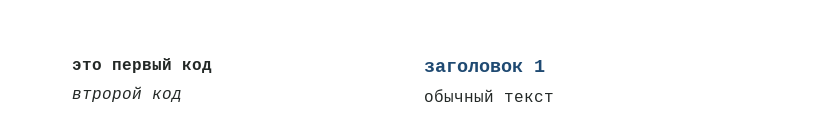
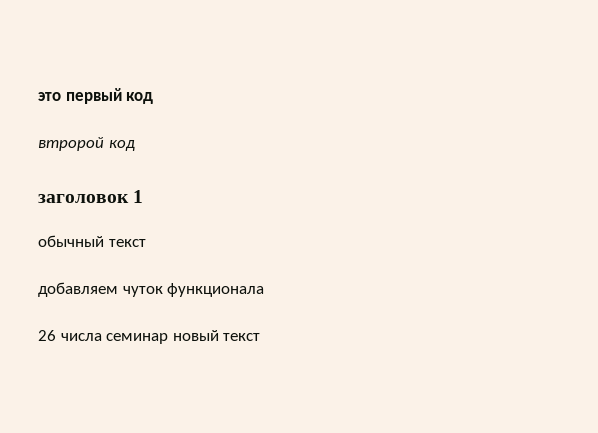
(554, 97) none -> [38,282,265,297] [38,330,261,344] // добавляем чуток функционала // 26 числа семинар новый текст

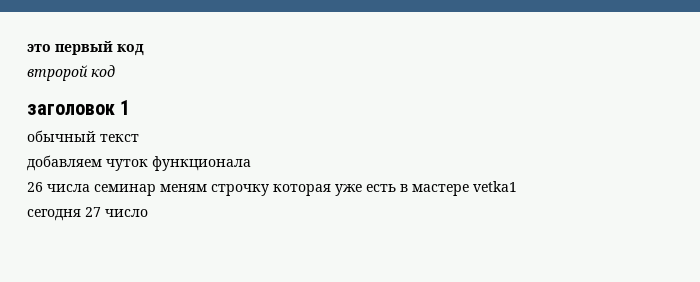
[172,330,261,341] новый текст -> [160,181,517,196] [27,207,148,221] меням строчку которая уже есть в мастере vetka1 // сегодня 27 число

